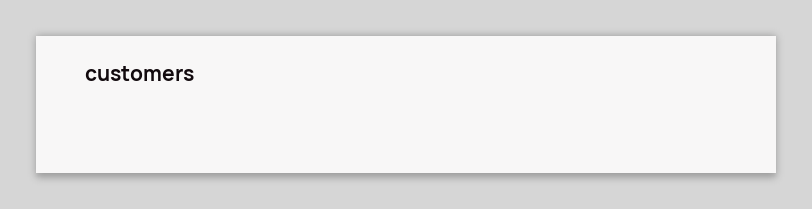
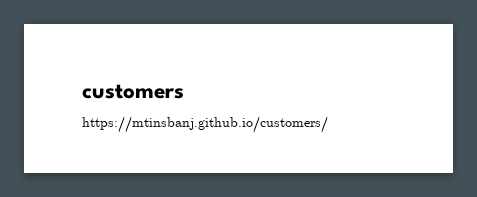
(194, 73) none -> [82,116,328,133] // https://mtinsbanj.github.io/customers/

